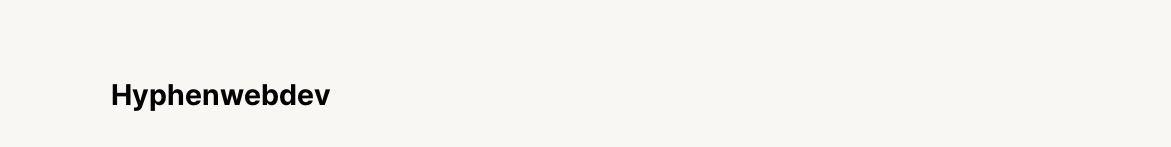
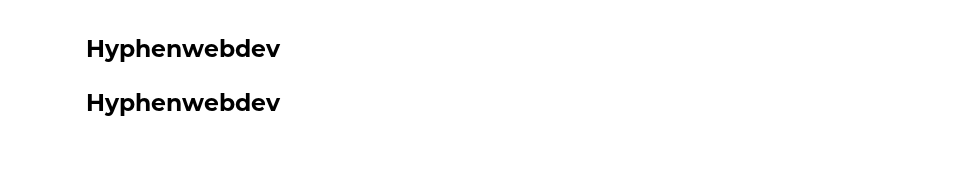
[111,84,331,111] Hyphenwebdev -> [86,39,281,62] [86,93,281,116] Hyphenwebdev // Hyphenwebdev

